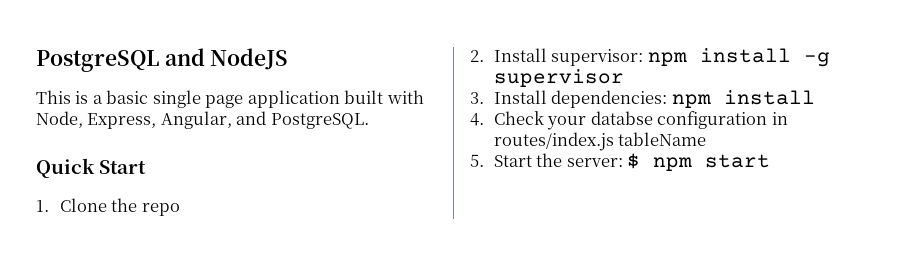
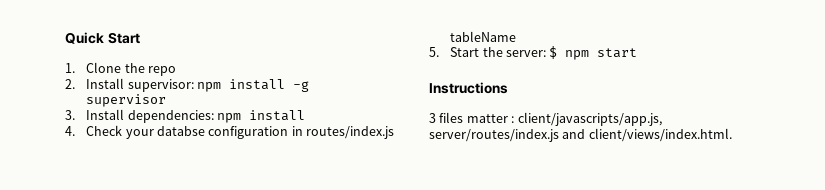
[36,48,289,72] [36,90,424,108] [36,111,369,129] PostgreSQL and NodeJS // This is a basic single page application built with Node, Express, Angular, and PostgreSQL. // -> (65, 38) none
(771, 161) none -> [429,82,508,94] [429,112,662,126] [429,128,732,142] // Instructions // 3 files matter : client/javascripts/app.js, server/routes/index.js and client/views/index.html.

